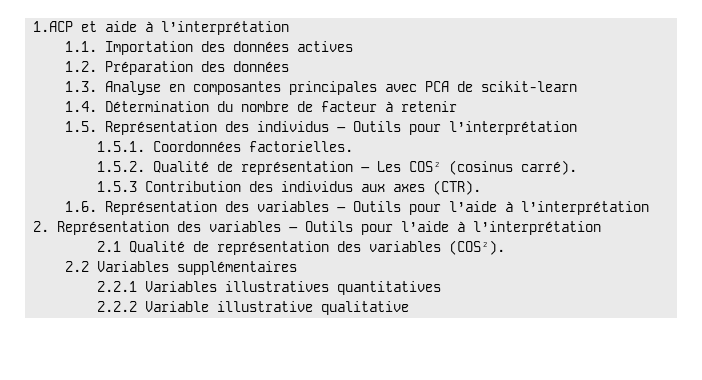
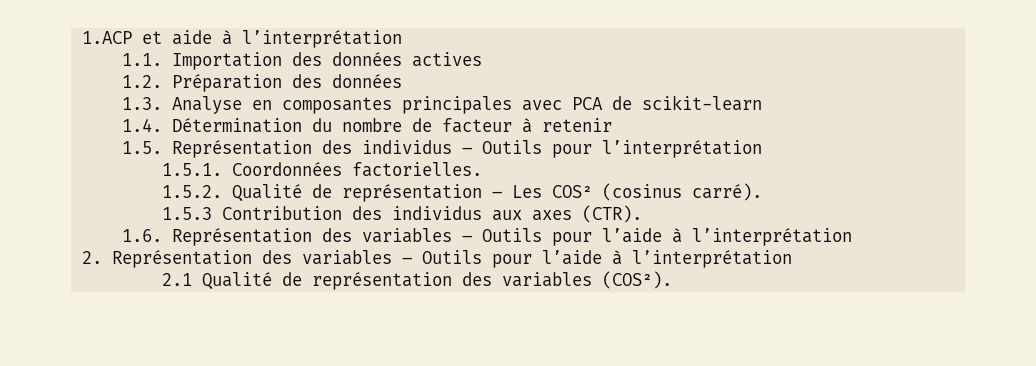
[64,261,297,275] [96,281,441,295] [96,301,409,315] // 2.2 Variables supplémentaires // 2.2.1 Variables illustratives quantitatives // 2.2.2 Variable illustrative qualitative -> (672, 280) none

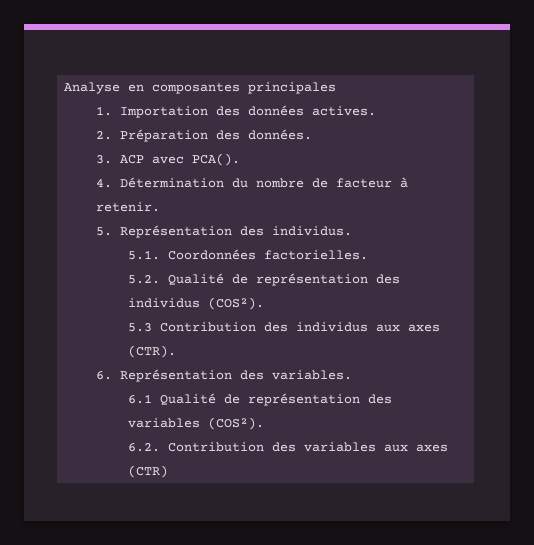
[81,30,402,48] [121,52,482,70] [121,74,402,92] [121,95,762,114] [121,118,162,132] 1.ACP et aide à l’interprétation // 1.1. Importation des données actives // 1.2. Préparation des données // 1.3. Analyse en composantes principales avec PCA de scikit-learn // 1.4. -> [63,82,336,94] [95,105,376,118] [95,129,312,142] [95,153,240,166] [95,179,112,188] Analyse en composantes principales // 1. Importation des données actives. // 2. Préparation des données. // 3. ACP avec PCA(). // 4.
[541,118,612,132] [121,140,762,158] [161,163,222,176] retenir // 1.5. Représentation des individus – Outils pour l’interprétation // 1.5.1. -> [95,202,160,212] [95,225,352,238] [127,250,160,260] retenir. // 5. Représentation des individus. // 5.1.
[161,183,762,202] [161,207,212,220] 1.5.2. Qualité de représentation – Les COS² (cosinus carré). // 1.5.3 -> [127,273,400,286] [127,297,264,310] [127,323,152,332] 5.2. Qualité de représentation des individus (COS²). // 5.3
[121,228,852,246] [81,250,792,268] [161,273,192,286] 1.6. Représentation des variables – Outils pour l’aide à l’interprétation // 2. Représentation des variables – Outils pour l’aide à l’interprétation // 2.1 -> [95,369,352,382] [127,394,152,404] 6. Représentation des variables. // 6.1
(672, 280) none -> [127,442,448,452] [127,465,168,478] // 6.2. Contribution des variables aux axes (CTR)

